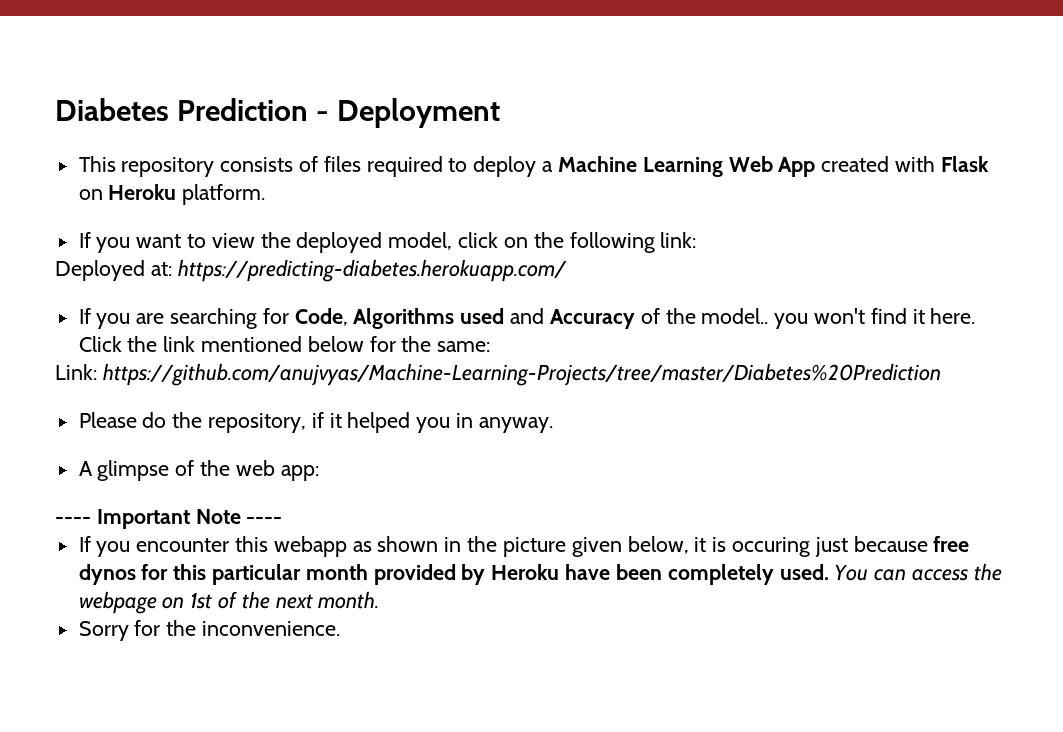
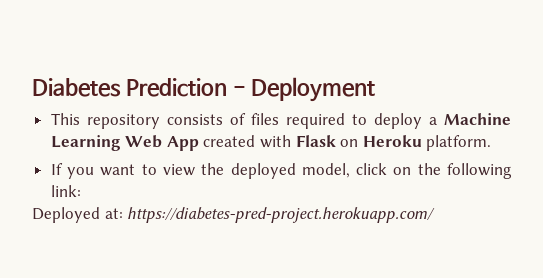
[177,259,567,282] [78,308,976,329] [78,336,491,352] [55,363,941,386] [78,412,553,433] [78,460,319,481] [55,509,283,529] [78,536,970,557] [78,563,1002,585] [78,591,380,614] [78,620,341,641] https://predicting-diabetes.herokuapp.com/ // If you are searching for Code, Algorithms used and Accuracy of the model.. you won't find it here. Click the link mentioned below for the same: // Link: https://github.com/anujvyas/Machine-Learning-Projects/tree/master/Diabetes%20Prediction // Please do the repository, if it helped you in anyway. // A glimpse of the web app: // ---- Important Note ---- // If you encounter this webapp as shown in the picture given below, it is occuring just because free dynos for this particular month provided by Heroku have been completely used. You can access the webpage on 1st of the next month. // Sorry for the inconvenience. -> [127,207,436,223] https://diabetes-pred-project.herokuapp.com/

